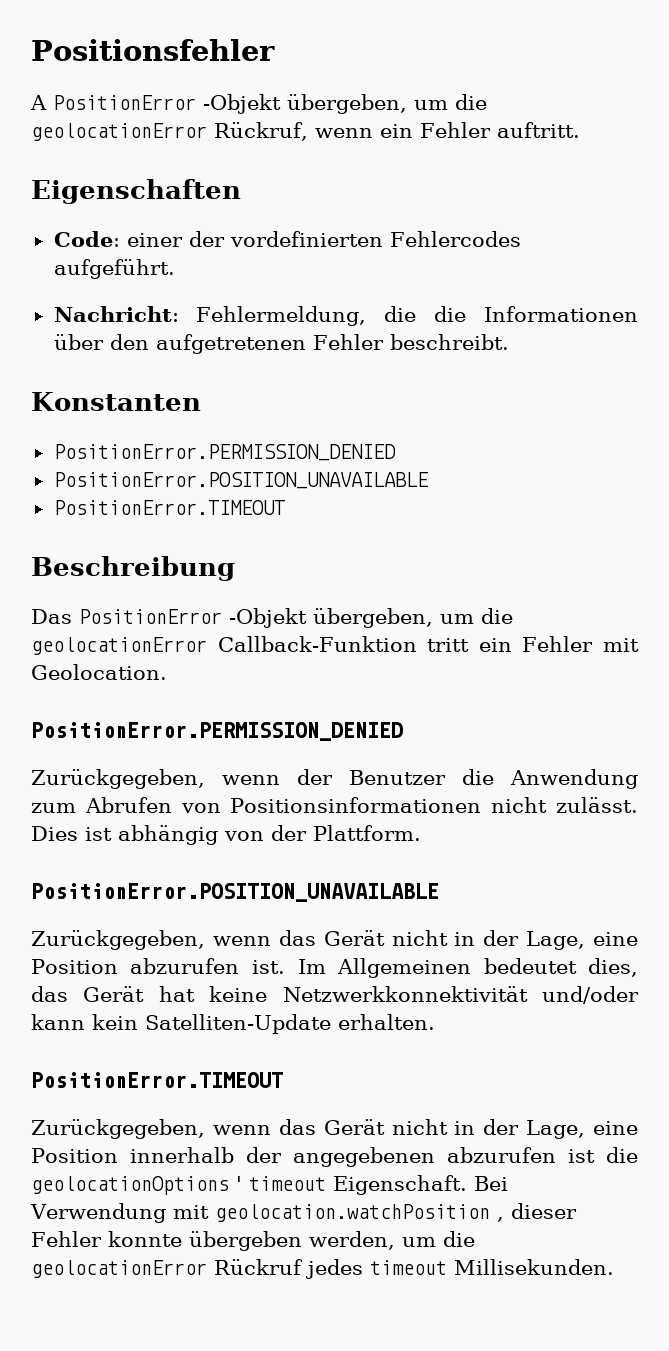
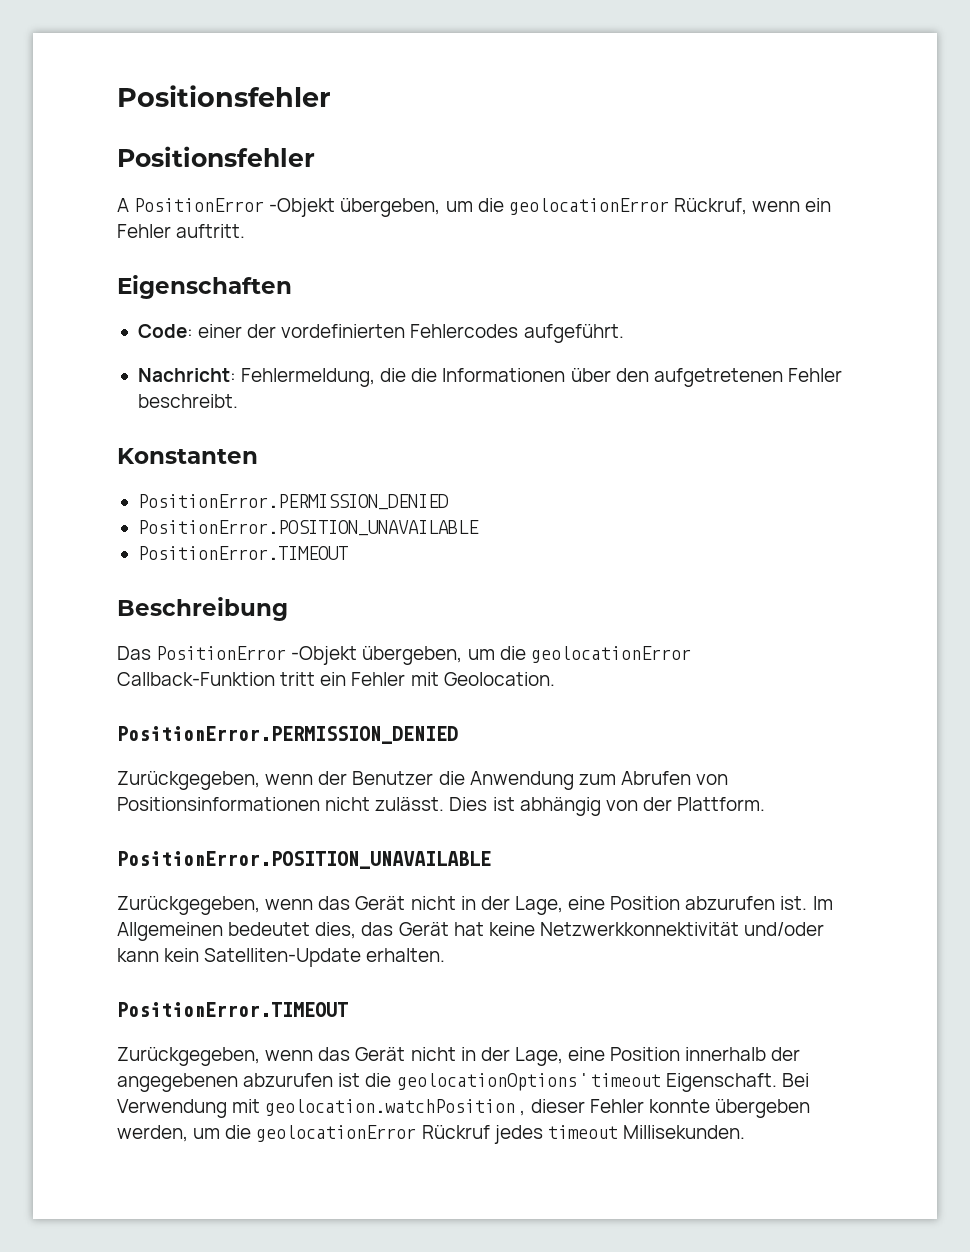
[31,39,275,61] Positionsfehler -> [117,85,331,107] [117,146,315,167] Positionsfehler // Positionsfehler

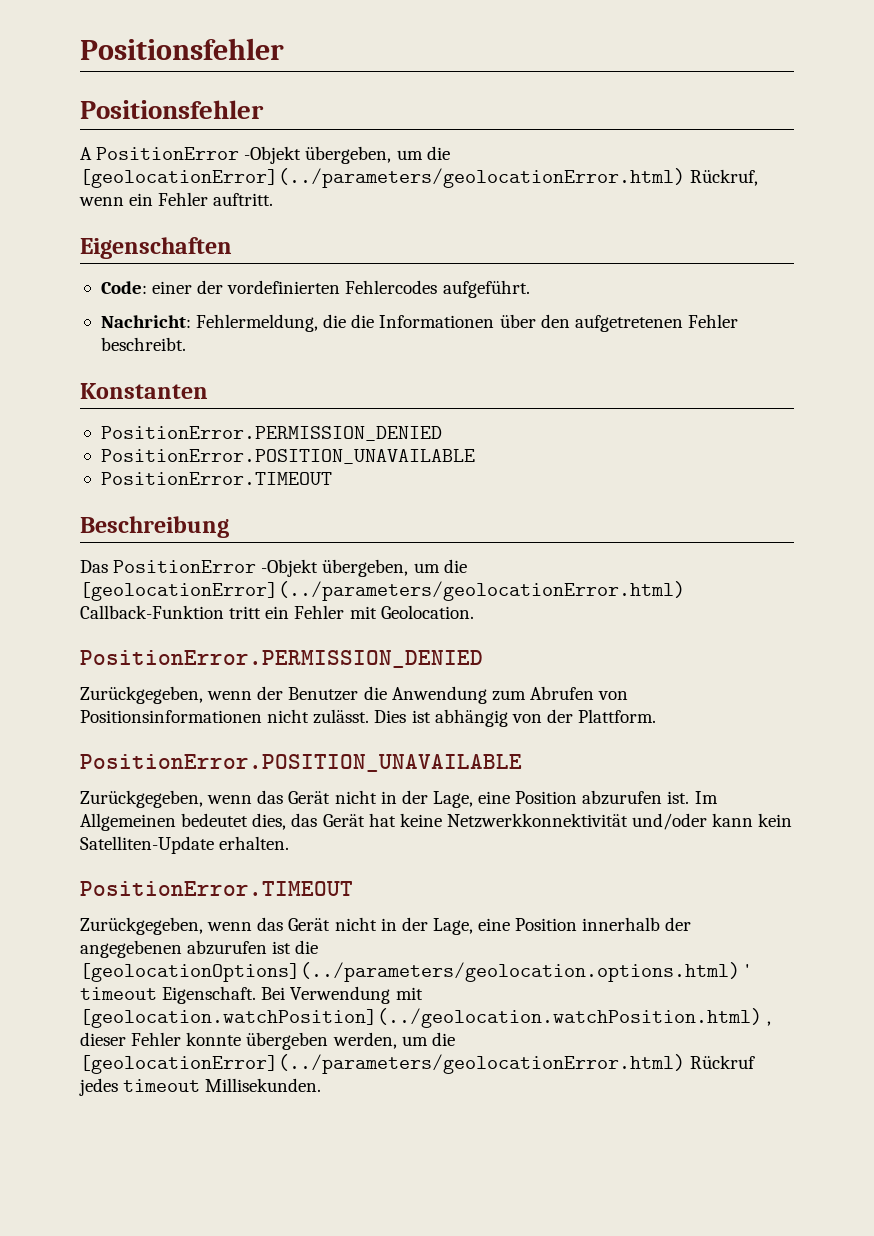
[508,198,669,215] geolocationError -> [80,168,685,188] [geolocationError](../parameters/geolocationError.html)
[530,646,691,663] geolocationError -> [80,581,685,601] [geolocationError](../parameters/geolocationError.html)
[396,1073,577,1091] geolocationOptions -> [80,962,740,982] [geolocationOptions](../parameters/geolocation.options.html)
[265,1099,516,1116] geolocation.watchPosition -> [80,1008,762,1028] [geolocation.watchPosition](../geolocation.watchPosition.html)
[256,1125,417,1142] geolocationError -> [80,1054,685,1074] [geolocationError](../parameters/geolocationError.html)

